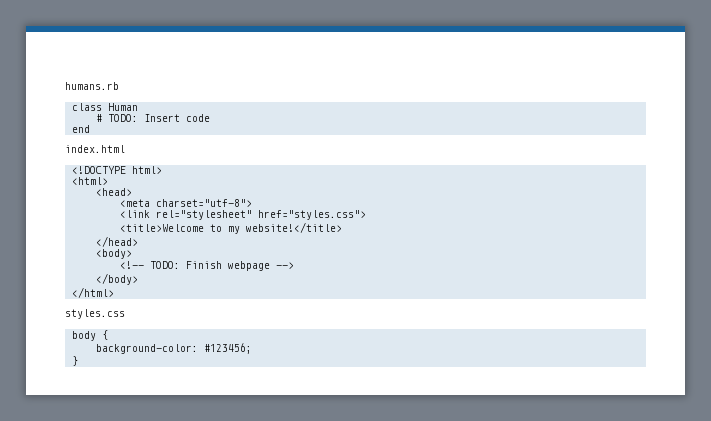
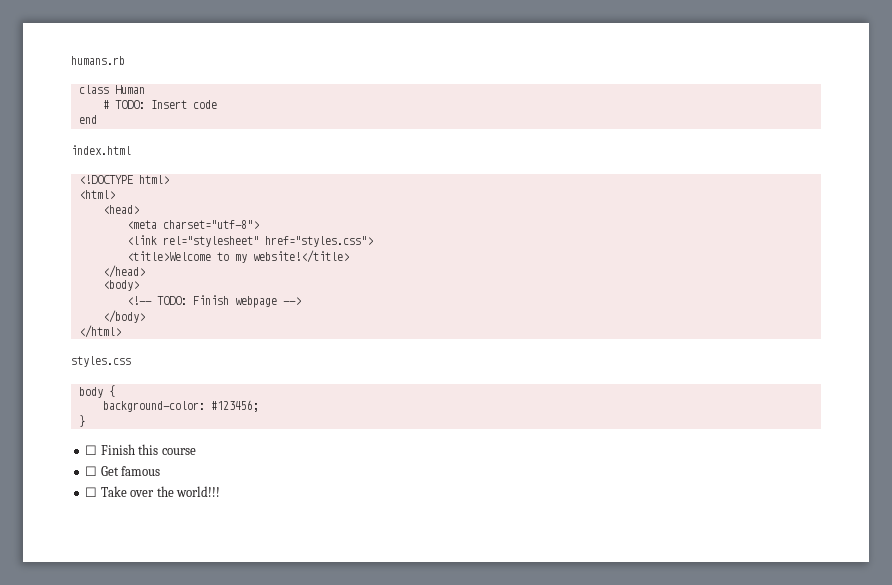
(78, 361) none -> [85,444,196,455] [85,466,161,476] [85,486,221,497] // ☐ Finish this course // ☐ Get famous // ☐ Take over the world!!!

